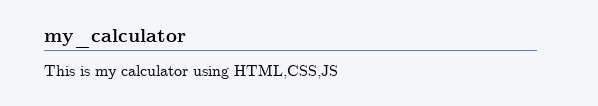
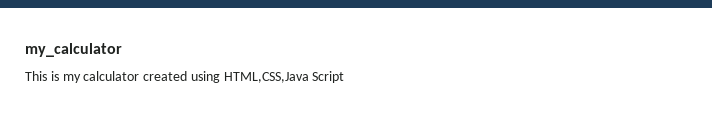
[193,64,338,79] using HTML,CSS,JS -> [143,71,345,83] created using HTML,CSS,Java Script

